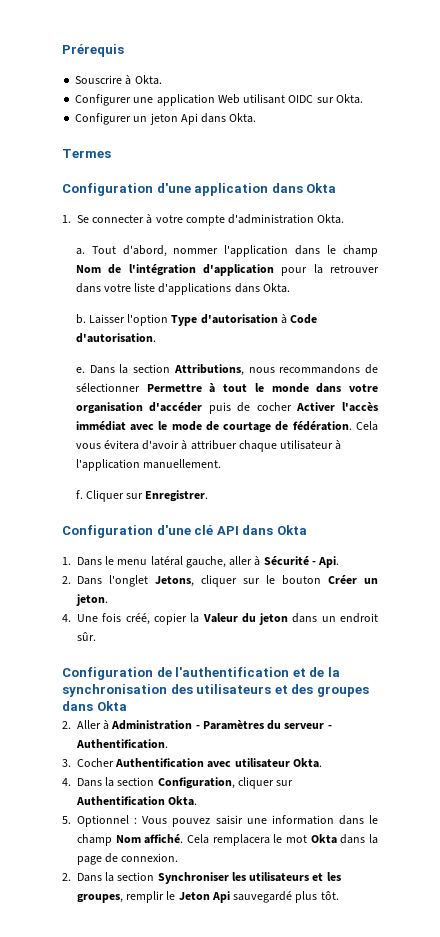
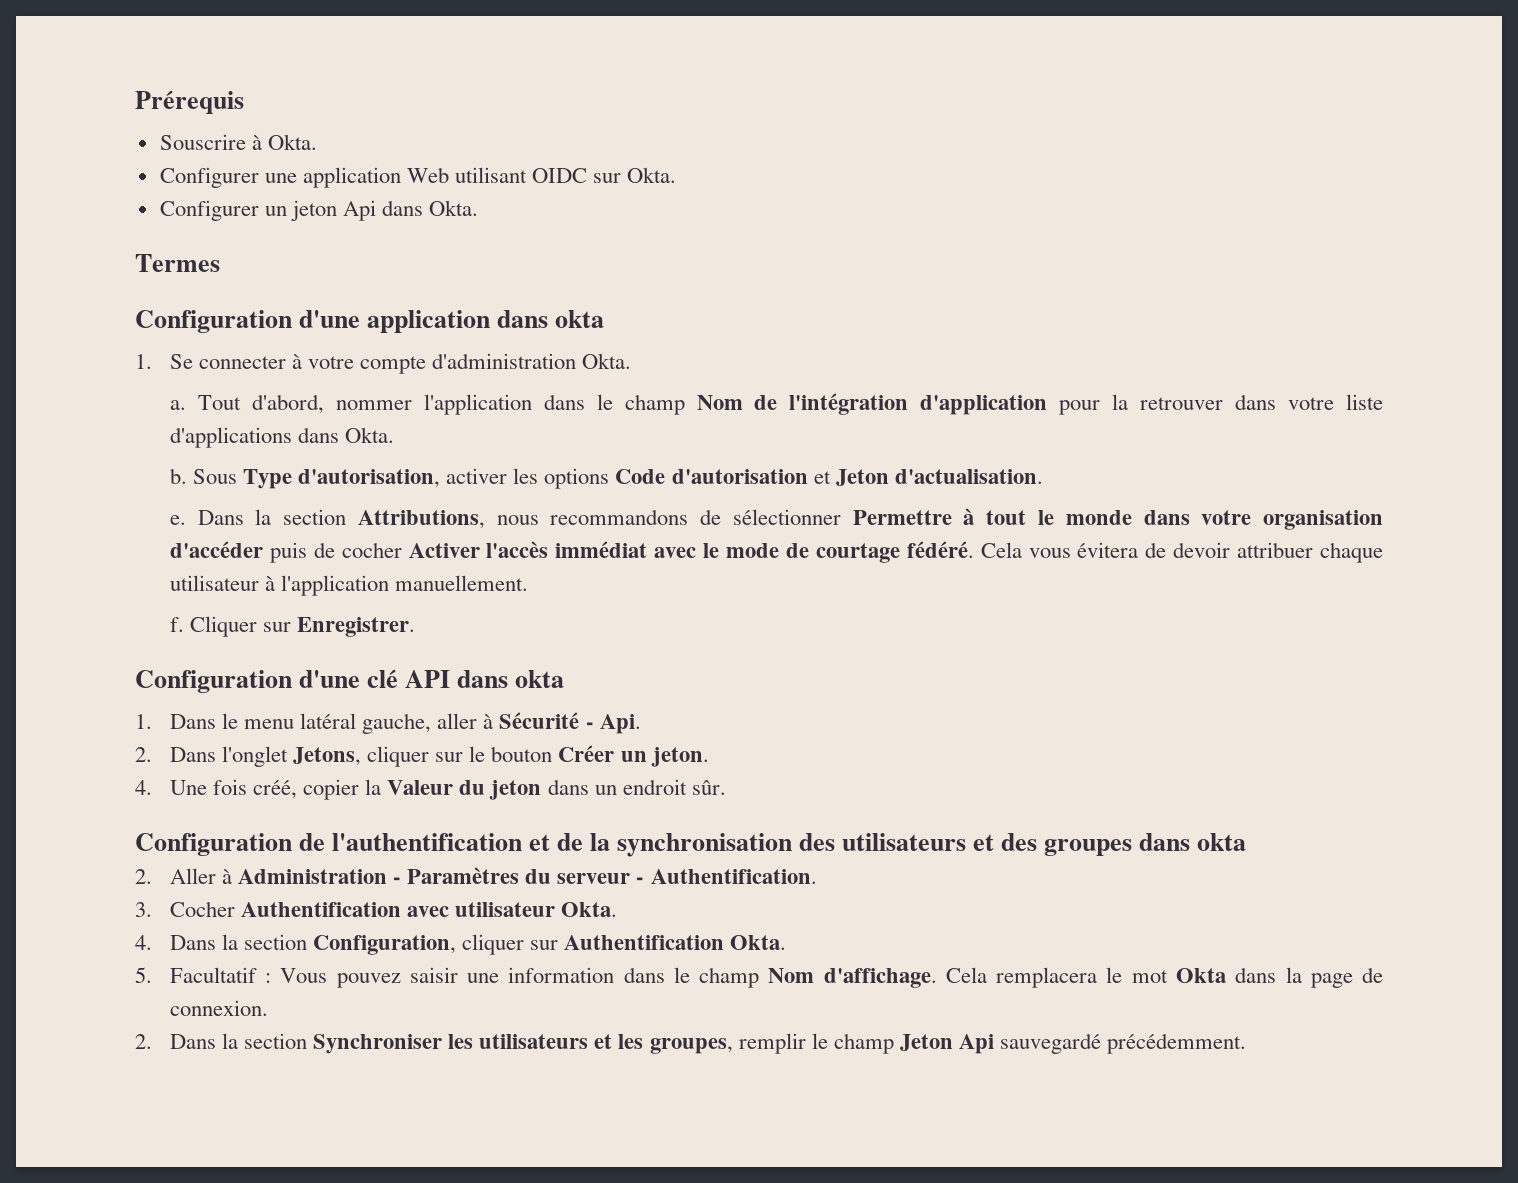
[306,183,337,193] Okta -> [555,310,605,328] okta
[89,314,318,326] [75,333,156,343] Laisser l'option Type d'autorisation à Code d'autorisation. -> [193,468,1043,489] Sous Type d'autorisation, activer les options Code d'autorisation et Jeton d'actualisation.
[275,421,352,431] de fédération. -> [906,541,974,558] fédéré.
[142,440,188,450] d'avoir à -> [1145,542,1231,558] de devoir
[276,525,307,535] Okta -> [515,670,565,688] okta
[96,701,127,711] Okta -> [1197,833,1247,851] okta
[77,815,129,827] Optionnel -> [169,967,257,983] Facultatif
[144,834,184,844] affiché. -> [823,968,937,988] d'affichage.
(176, 895) none -> [833,1033,894,1054] champ
[295,891,339,903] plus tôt. -> [1107,1033,1247,1054] précédemment.

